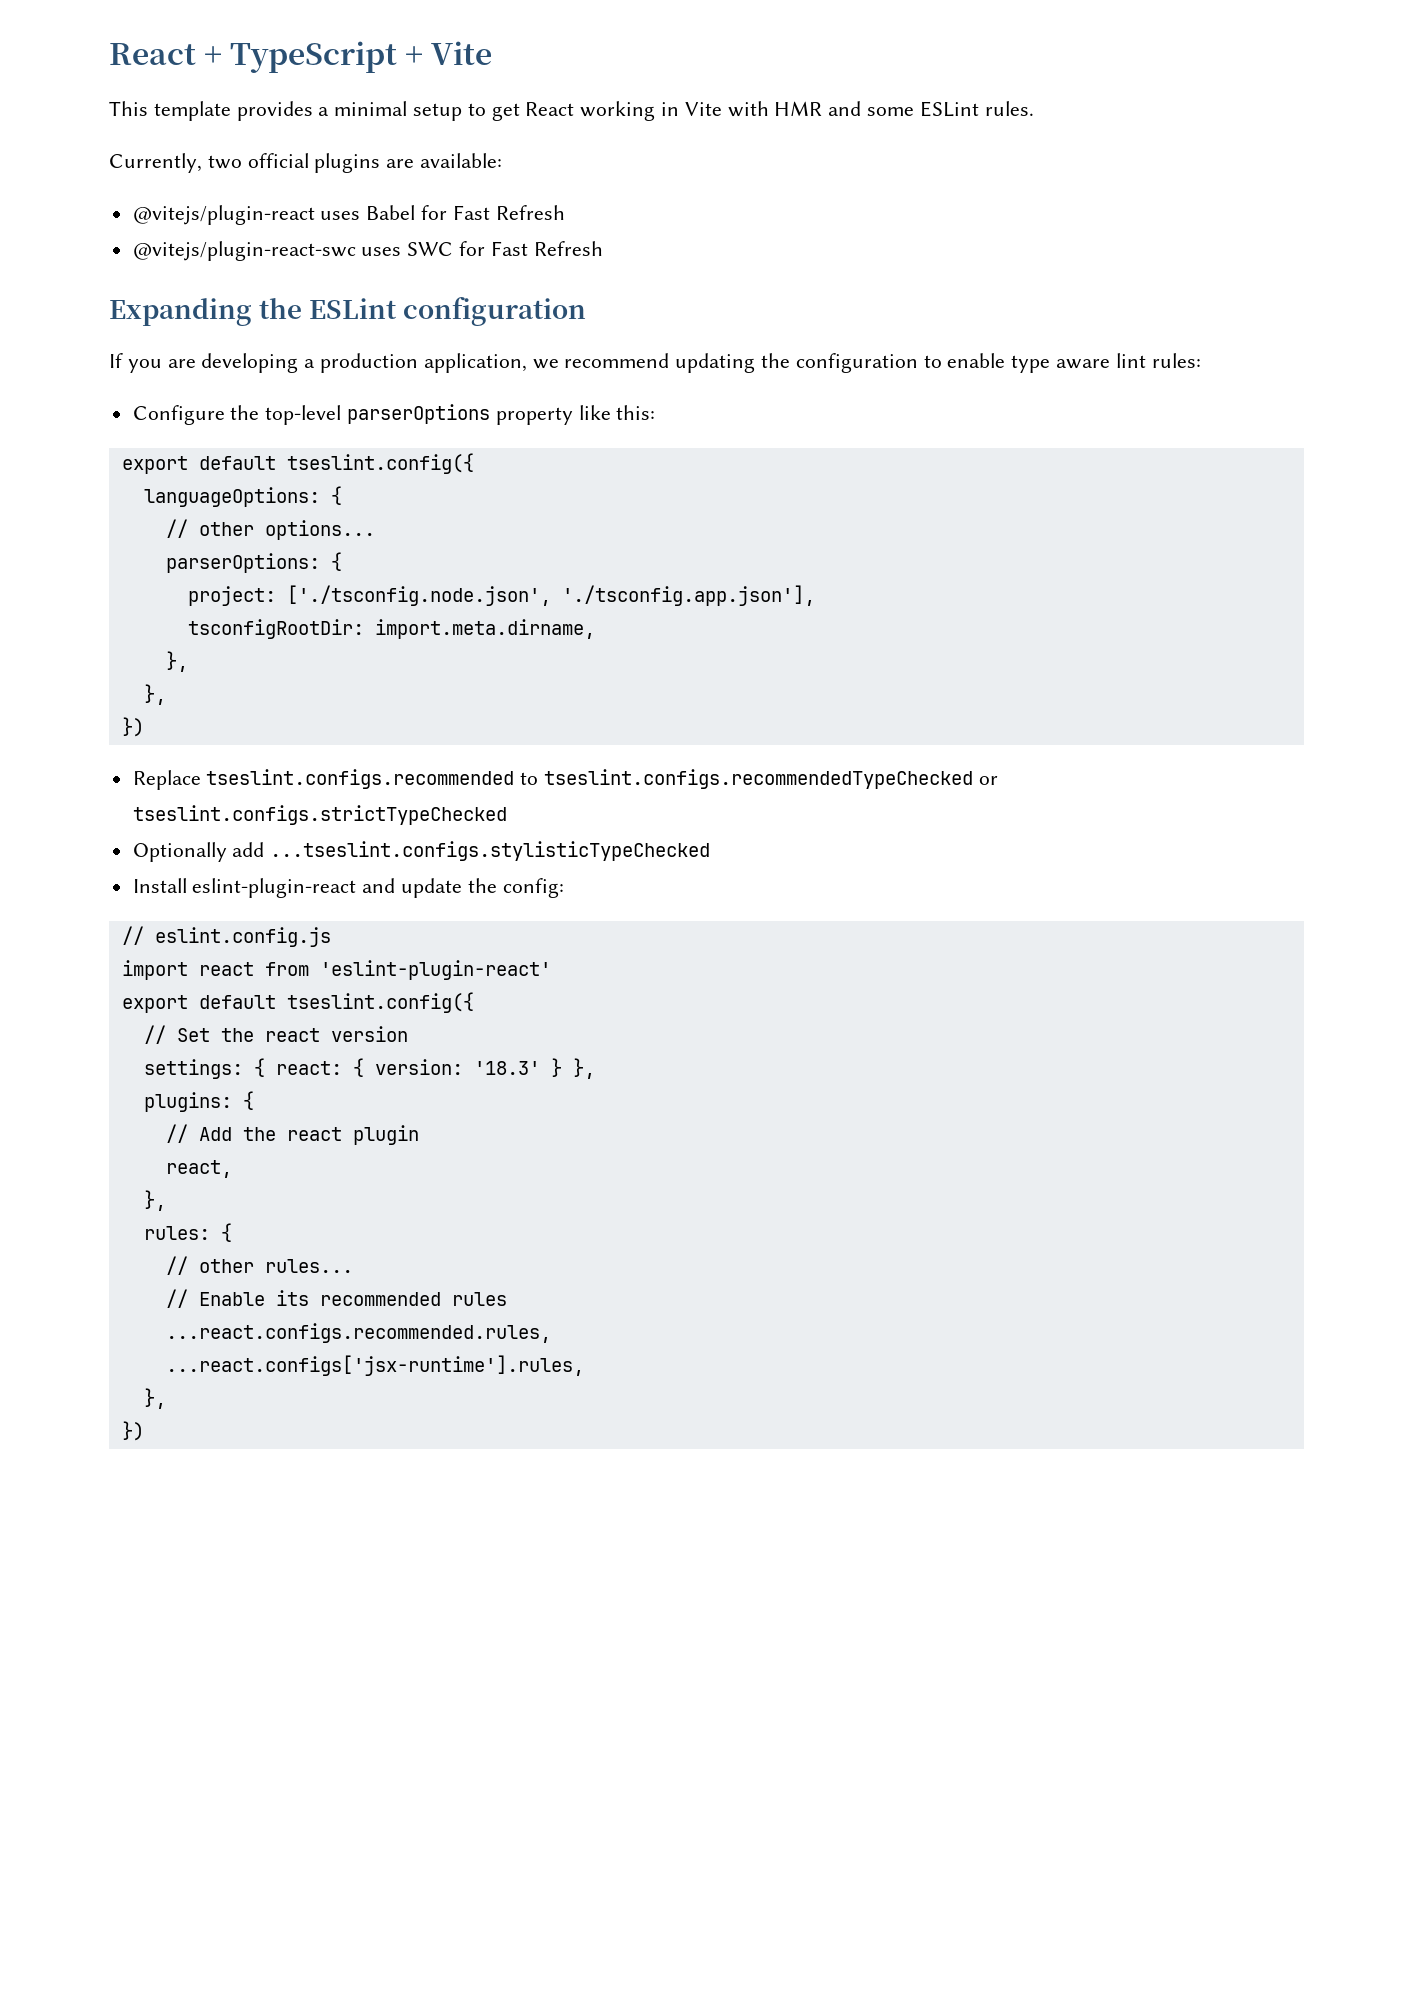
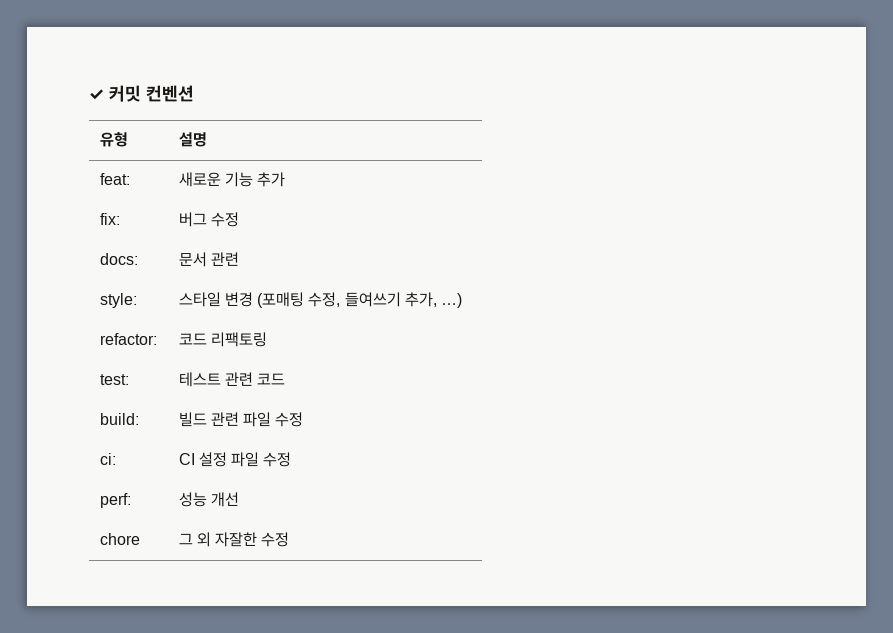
[109,41,493,73] [109,101,1034,121] [109,153,503,173] [132,205,565,225] [132,241,603,261] [109,297,587,326] [109,353,1201,373] [132,404,656,425] [121,453,474,474] [143,486,342,507] [165,519,375,540] [165,552,342,573] [187,585,815,606] [187,619,595,639] [165,651,188,672] [143,684,166,705] [121,717,144,737] [132,769,998,790] [132,805,507,825] [132,841,711,862] [132,878,564,898] [121,926,331,947] [121,960,551,980] [121,992,474,1013] [143,1025,408,1044] [143,1058,595,1079] [143,1091,254,1112] [165,1124,419,1145] [165,1160,232,1178] [143,1190,166,1211] [143,1223,232,1242] [165,1256,353,1275] [165,1289,507,1308] [165,1323,551,1343] [165,1355,584,1376] [143,1388,166,1409] [121,1421,144,1441] React + TypeScript + Vite // This template provides a minimal setup to get React working in Vite with HMR and some ESLint rules. // Currently, two official plugins are available: // @vitejs/plugin-react uses Babel for Fast Refresh // @vitejs/plugin-react-swc uses SWC for Fast Refresh // Expanding the ESLint configuration // If you are developing a production application, we recommend updating the configuration to enable type aware lint rules: // Configure the top-level parserOptions property like this: // export default tseslint.config({ // languageOptions: { // // other options... // parserOptions: { // project: ['./tsconfig.node.json', './tsconfig.app.json'], // tsconfigRootDir: import.meta.dirname, // }, // }, // }) // Replace tseslint.configs.recommended to tseslint.configs.recommendedTypeChecked or tseslint.configs.strictTypeChecked // Optionally add ...tseslint.configs.stylisticTypeChecked // Install eslint-plugin-react and update the config: // // eslint.config.js // import react from 'eslint-plugin-react' // export default tseslint.config({ // // Set the react version // settings: { react: { version: '18.3' } }, // plugins: { // // Add the react plugin // react, // }, // rules: { // // other rules... // // Enable its recommended rules // ...react.configs.recommended.rules, // ...react.configs['jsx-runtime'].rules, // }, // }) -> [89,85,194,102] [99,132,128,147] [178,132,207,147] [99,173,130,185] [178,172,286,187] [99,213,120,225] [178,212,239,227] [99,253,138,265] [178,252,239,267] [99,293,137,308] [178,292,463,308] [99,333,157,345] [178,332,267,347] [99,374,129,385] [178,372,286,387] [99,413,139,425] [178,412,304,427] [99,453,116,465] [178,452,292,467] [99,493,131,508] [178,492,239,507] [99,533,140,545] [178,532,290,547] ✓ 커밋 컨벤션 // 유형 | 설명 // feat: | 새로운 기능 추가 // fix: | 버그 수정 // docs: | 문서 관련 // style: | 스타일 변경 (포매팅 수정, 들여쓰기 추가, …) // refactor: | 코드 리팩토링 // test: | 테스트 관련 코드 // build: | 빌드 관련 파일 수정 // ci: | CI 설정 파일 수정 // perf: | 성능 개선 // chore | 그 외 자잘한 수정

